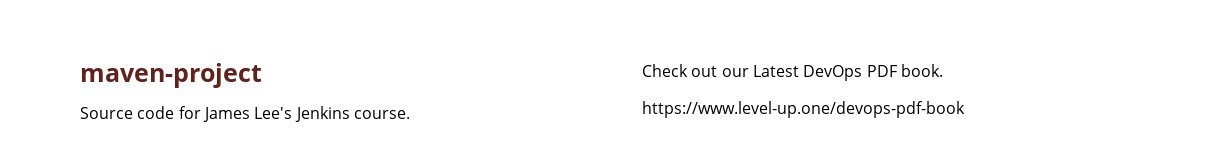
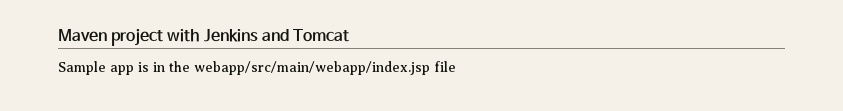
[80,63,262,88] [80,106,410,122] [642,64,943,81] [642,101,965,118] maven-project // Source code for James Lee's Jenkins course. // Check out our Latest DevOps PDF book. // https://www.level-up.one/devops-pdf-book -> [58,28,349,46] [58,61,456,75] Maven project with Jenkins and Tomcat // Sample app is in the webapp/src/main/webapp/index.jsp file

